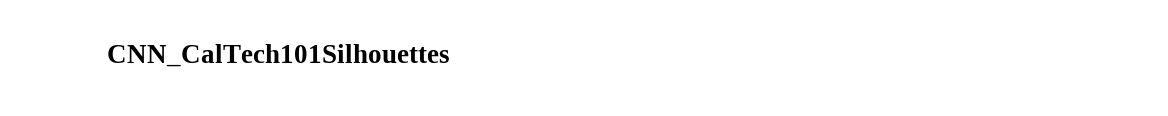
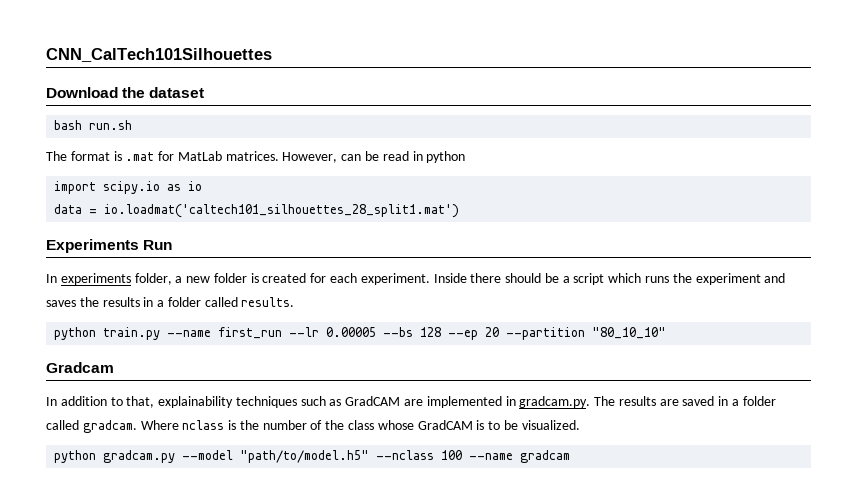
(450, 55) none -> [46,87,205,98] [54,120,133,130] [46,151,466,163] [54,181,203,194] [54,204,460,218] [46,239,173,253] [46,273,786,285] [46,297,295,307] [54,327,667,340] [46,362,114,373] [46,396,776,408] [46,420,580,433] [54,450,571,463] // Download the dataset // bash run.sh // The format is .mat for MatLab matrices. However, can be read in python // import scipy.io as io // data = io.loadmat('caltech101_silhouettes_28_split1.mat') // Experiments Run // In experiments folder, a new folder is created for each experiment. Inside there should be a script which runs the experiment and saves the results in a folder called results. // python train.py --name first_run --lr 0.00005 --bs 128 --ep 20 --partition "80_10_10" // Gradcam // In addition to that, explainability techniques such as GradCAM are implemented in gradcam.py. The results are saved in a folder called gradcam. Where nclass is the number of the class whose GradCAM is to be visualized. // python gradcam.py --model "path/to/model.h5" --nclass 100 --name gradcam

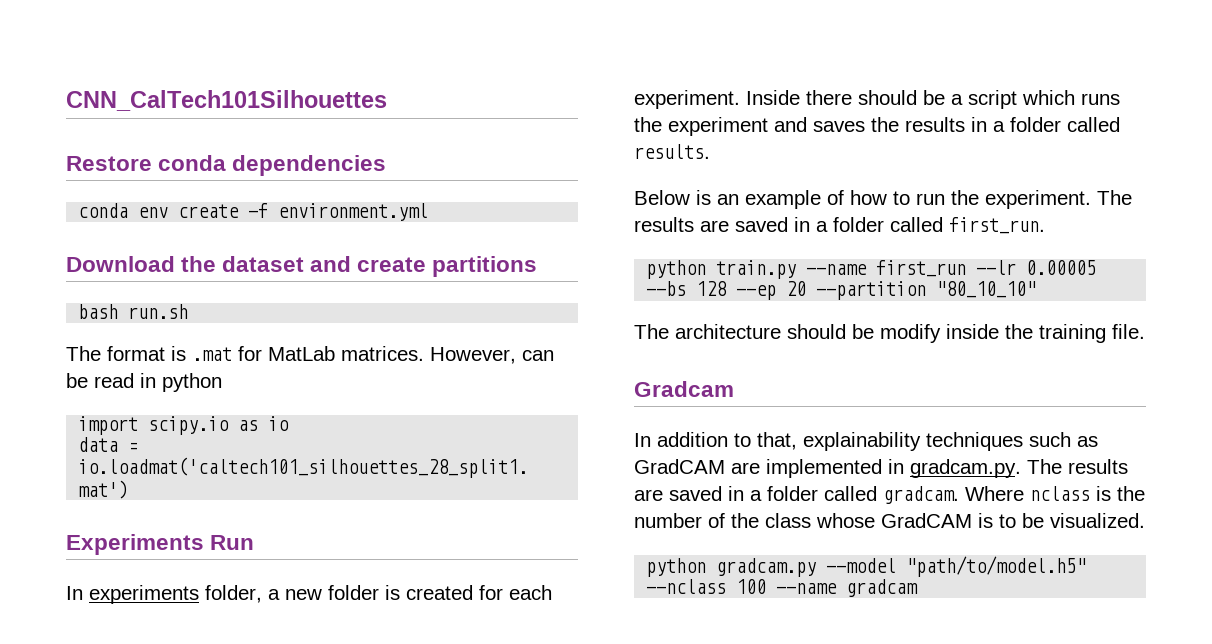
(272, 55) none -> [66,155,387,176] [78,203,429,221] // Restore conda dependencies // conda env create -f environment.yml
(205, 92) none -> [310,256,538,277] and create partitions
(295, 302) none -> [634,190,1132,209] [634,217,1045,234] // Below is an example of how to run the experiment. The results are saved in a folder called first_run.
(667, 333) none -> [634,324,1145,343] // The architecture should be modify inside the training file.

